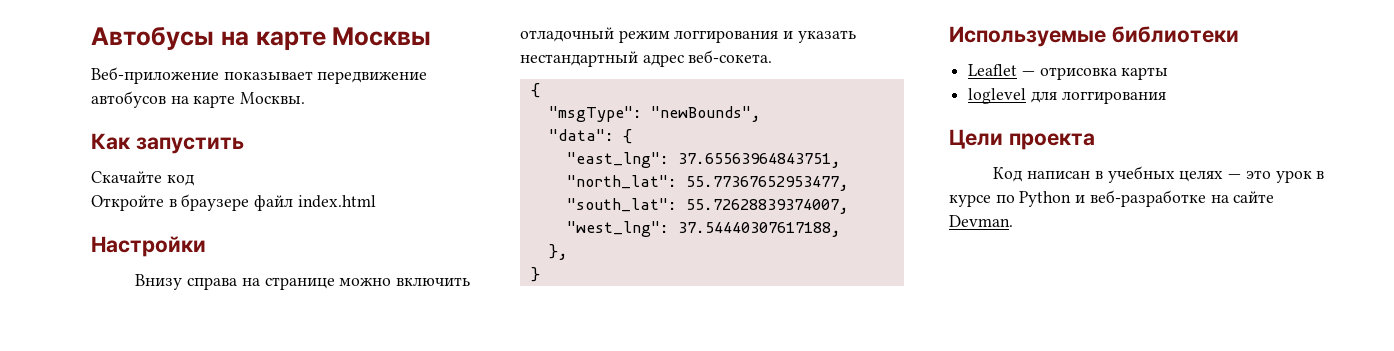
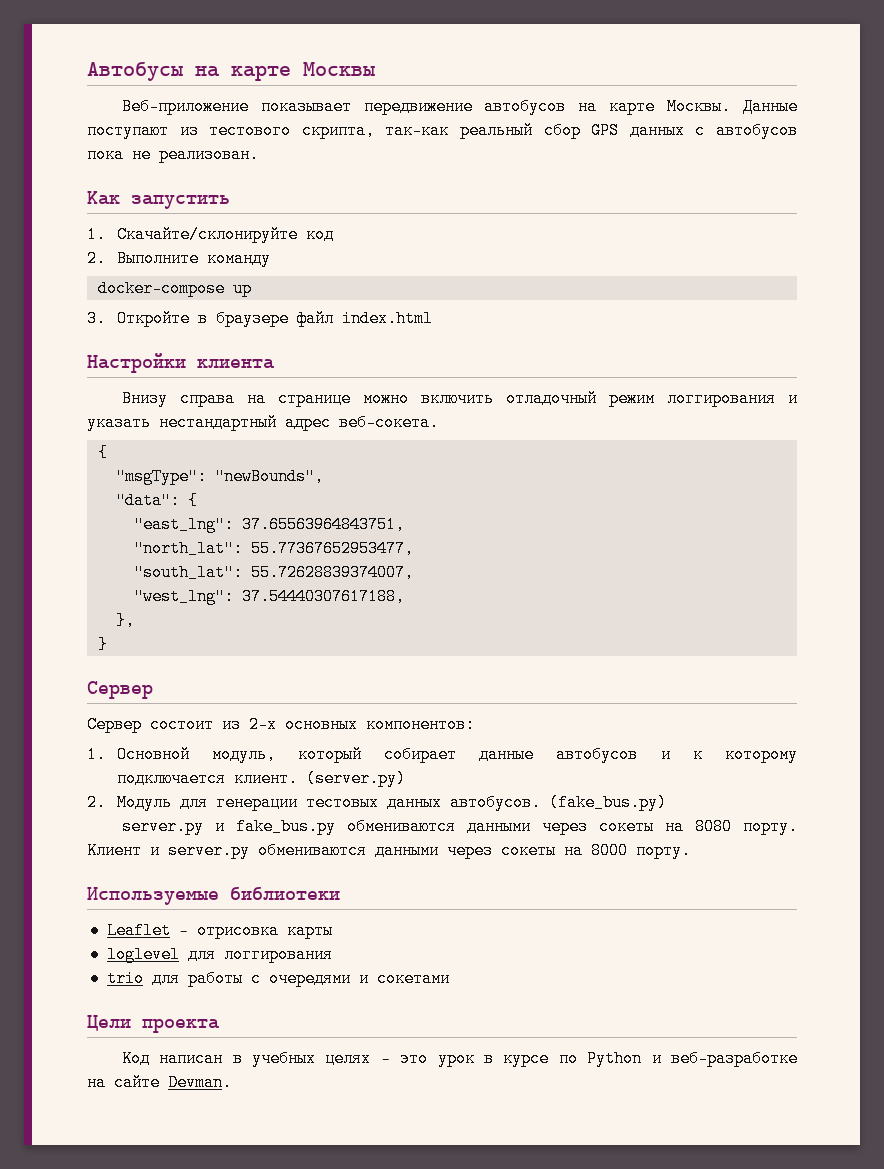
(306, 98) none -> [743,99,798,115] [87,122,798,139] [87,146,259,163] Данные поступают из тестового скрипта, так-как реальный сбор GPS данных с автобусов пока не реализован.
[91,171,162,183] Скачайте -> [87,226,297,243] 1. Скачайте/склонируйте
(194, 180) none -> [87,250,270,267] [97,280,252,297] [87,310,106,327] 2. Выполните команду // docker-compose up // 3.
(206, 246) none -> [197,359,274,369] клиента
(540, 274) none -> [87,681,153,699] [87,716,475,733] [87,746,797,763] [116,770,406,787] [87,794,667,811] [121,818,799,835] [87,842,691,859] // Сервер // Сервер состоит из 2-х основных компонентов: // 1. Основной модуль, который собирает данные автобусов и к которому подключается клиент. (server.py) // 2. Модуль для генерации тестовых данных автобусов. (fake_bus.py) // server.py и fake_bus.py обмениваются данными через сокеты на 8080 порту. Клиент и server.py обмениваются данными через сокеты на 8000 порту.
(1166, 97) none -> [106,970,449,987] // trio для работы с очередями и сокетами

